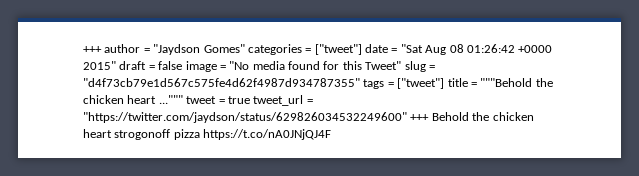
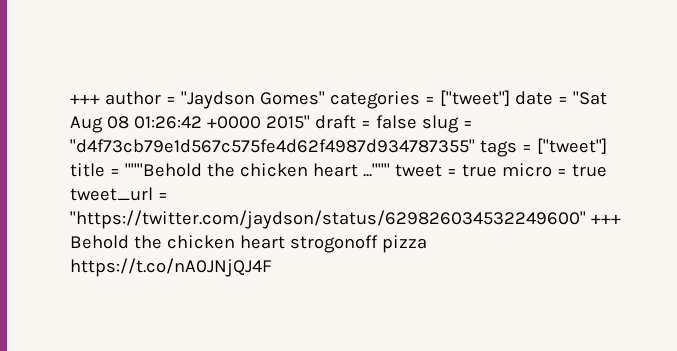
[185,61,402,72] image = "No media found for this Tweet" -> (417, 122) none
(250, 100) none -> [501,163,607,177] micro = true

